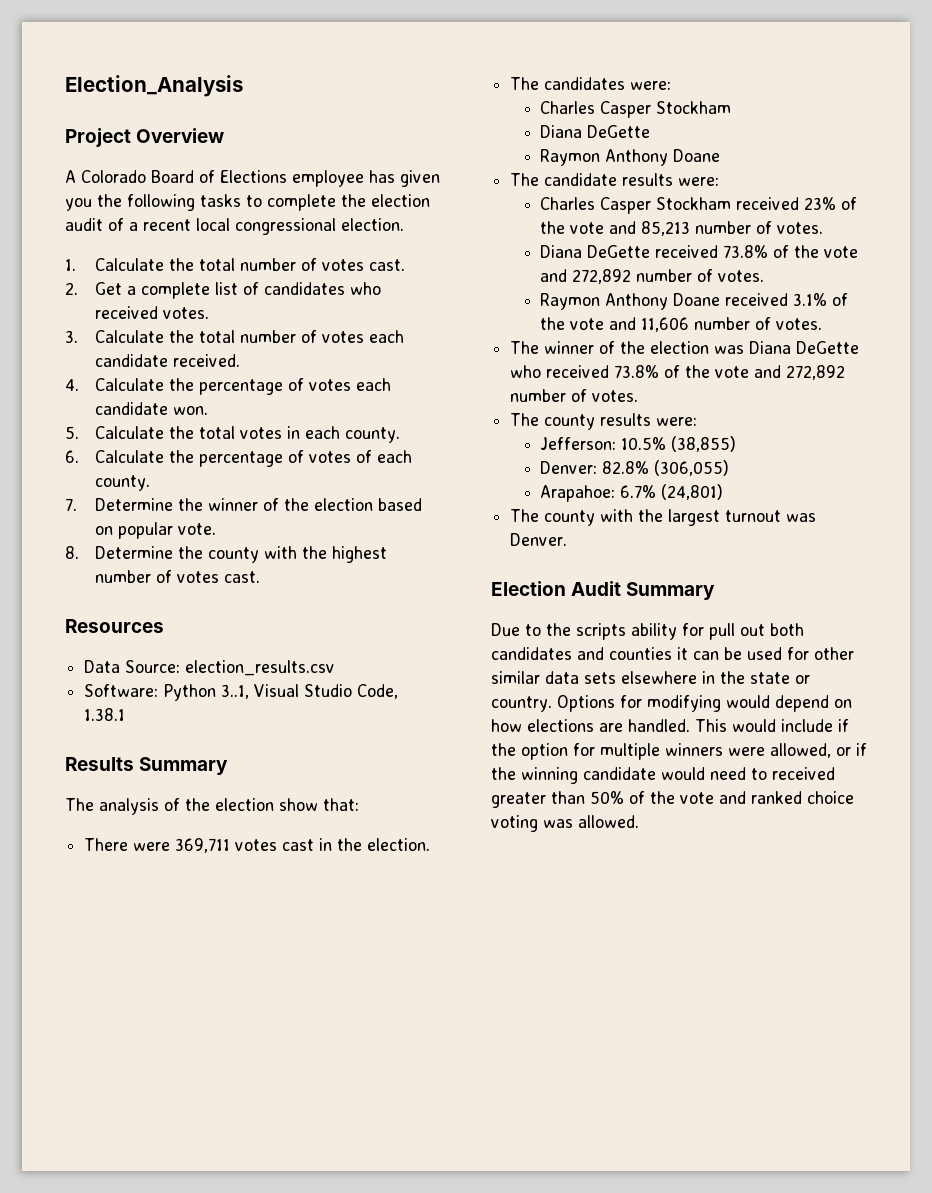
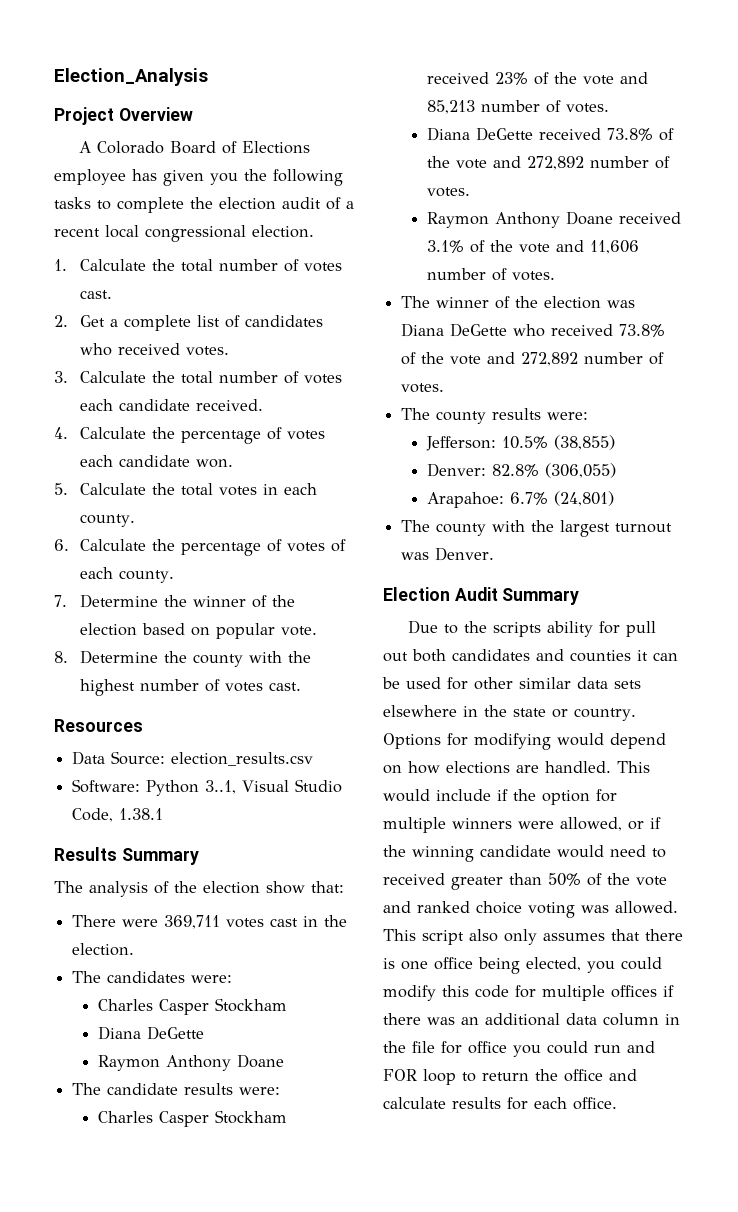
(639, 821) none -> [383,929,683,945] [383,957,662,974] [383,985,674,1001] [383,1013,680,1026] [383,1041,655,1057] [383,1069,637,1085] [383,1097,617,1110] This script also only assumes that there is one office being elected, you could modify this code for multiple offices if there was an additional data column in the file for office you could run and FOR loop to return the office and calculate results for each office.

